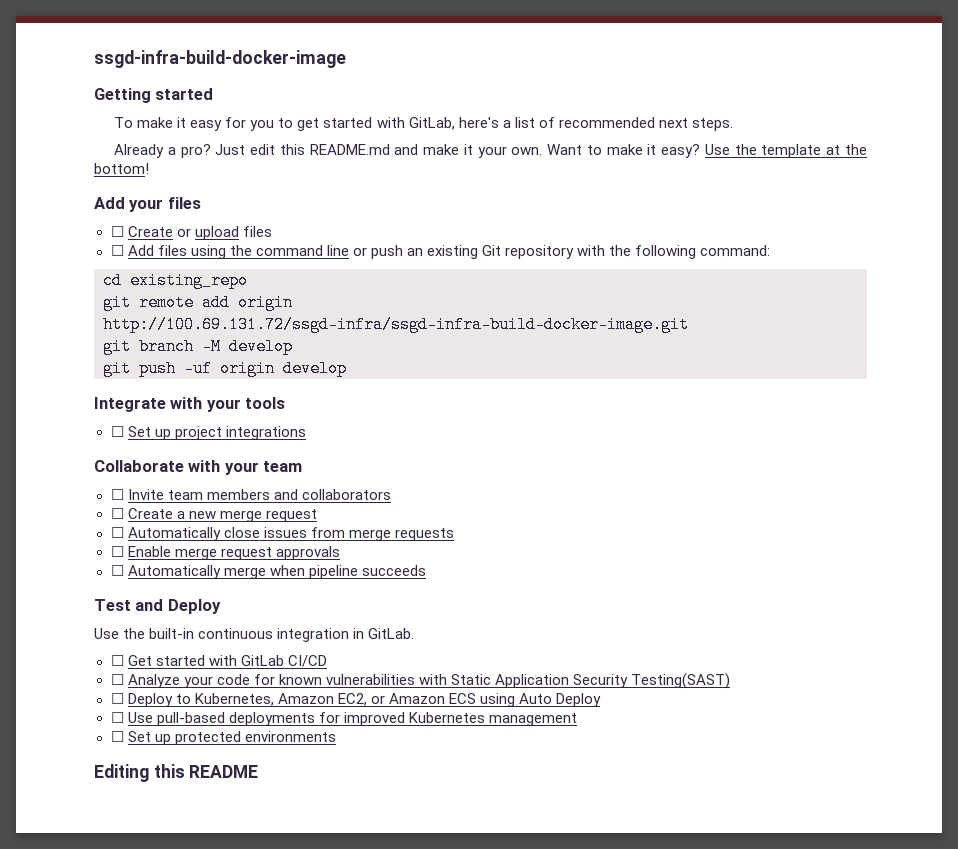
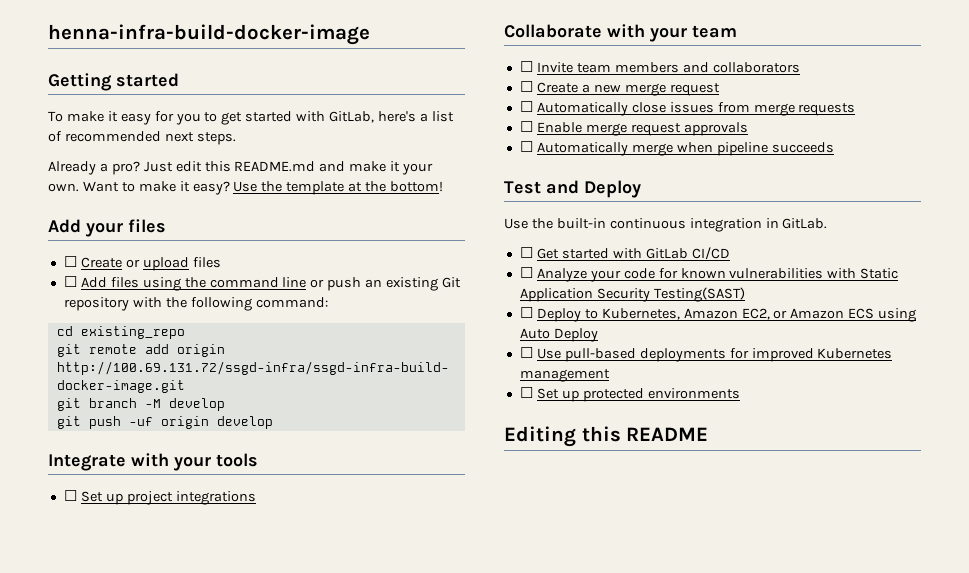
[94,50,346,68] ssgd-infra-build-docker-image -> [48,24,370,45] henna-infra-build-docker-image

